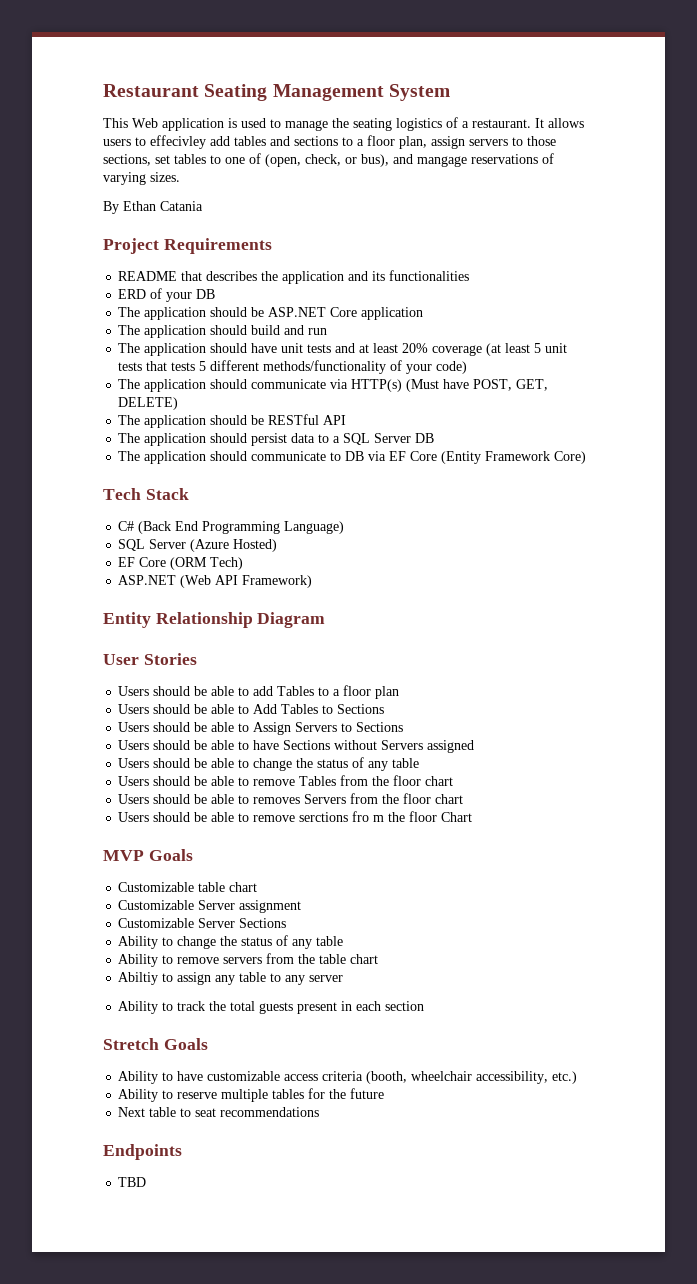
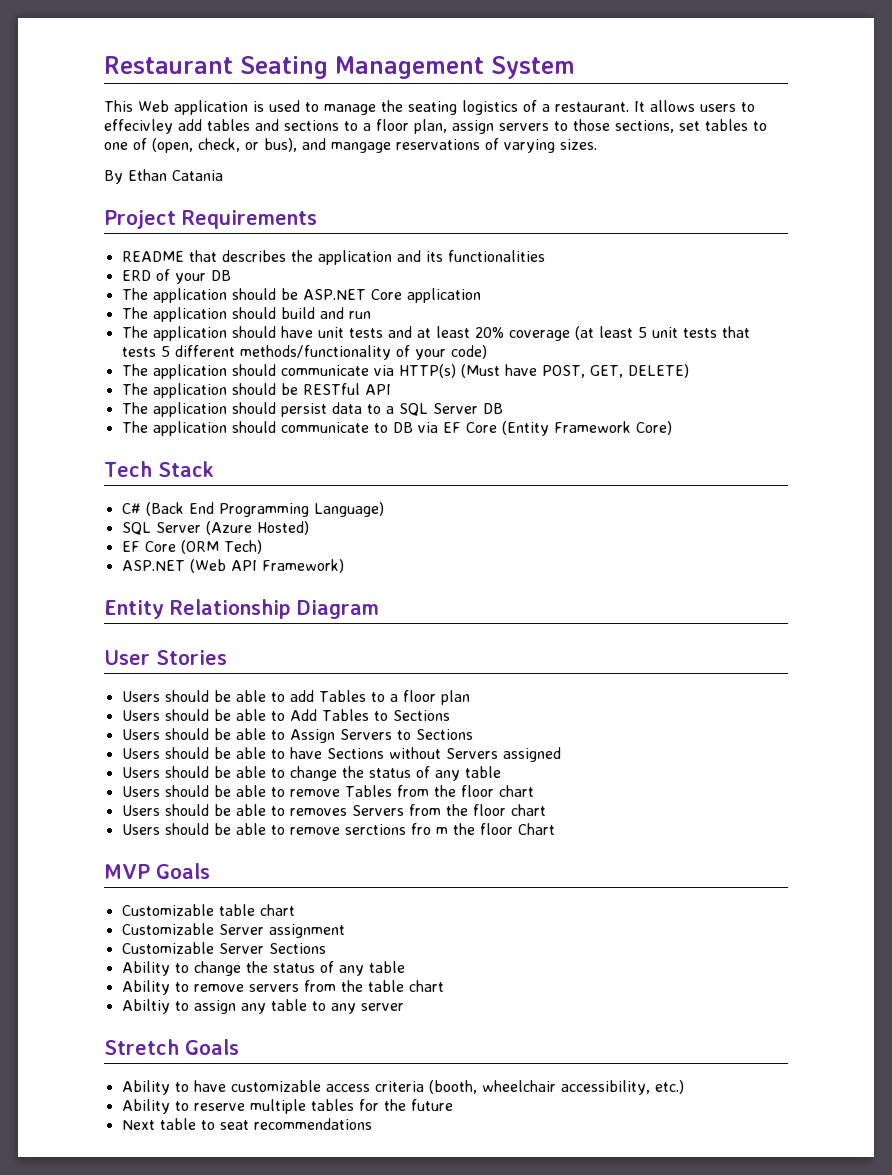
[118,1001,425,1014] // Ability to track the total guests present in each section -> (404, 1007) none
[103,1144,182,1160] [118,1177,147,1187] // Endpoints // TBD -> (372, 1124) none

